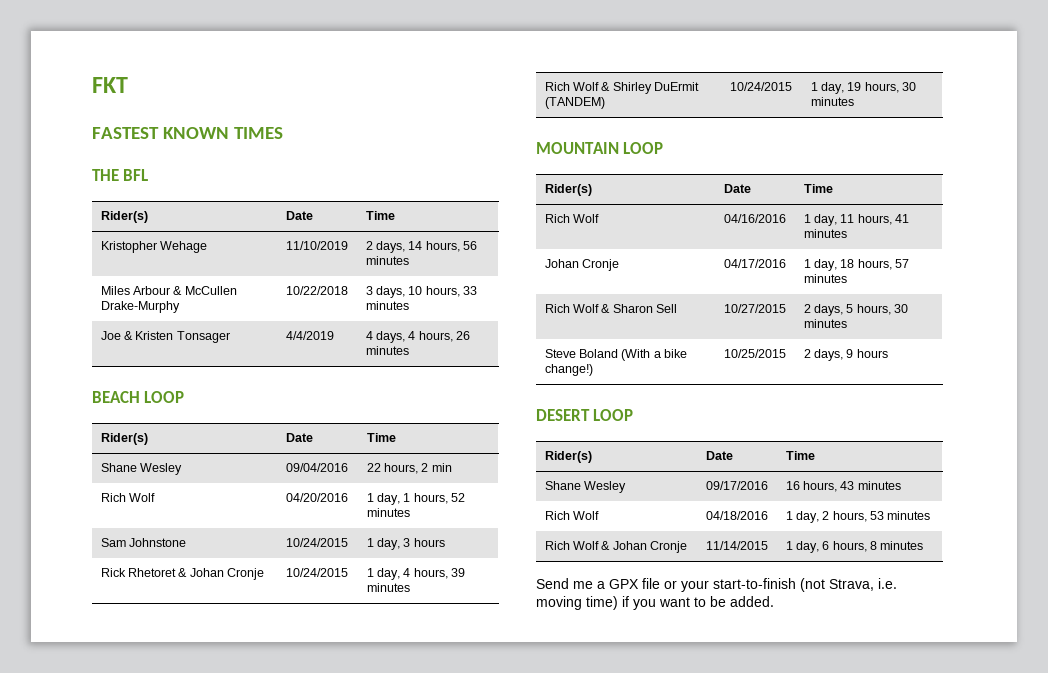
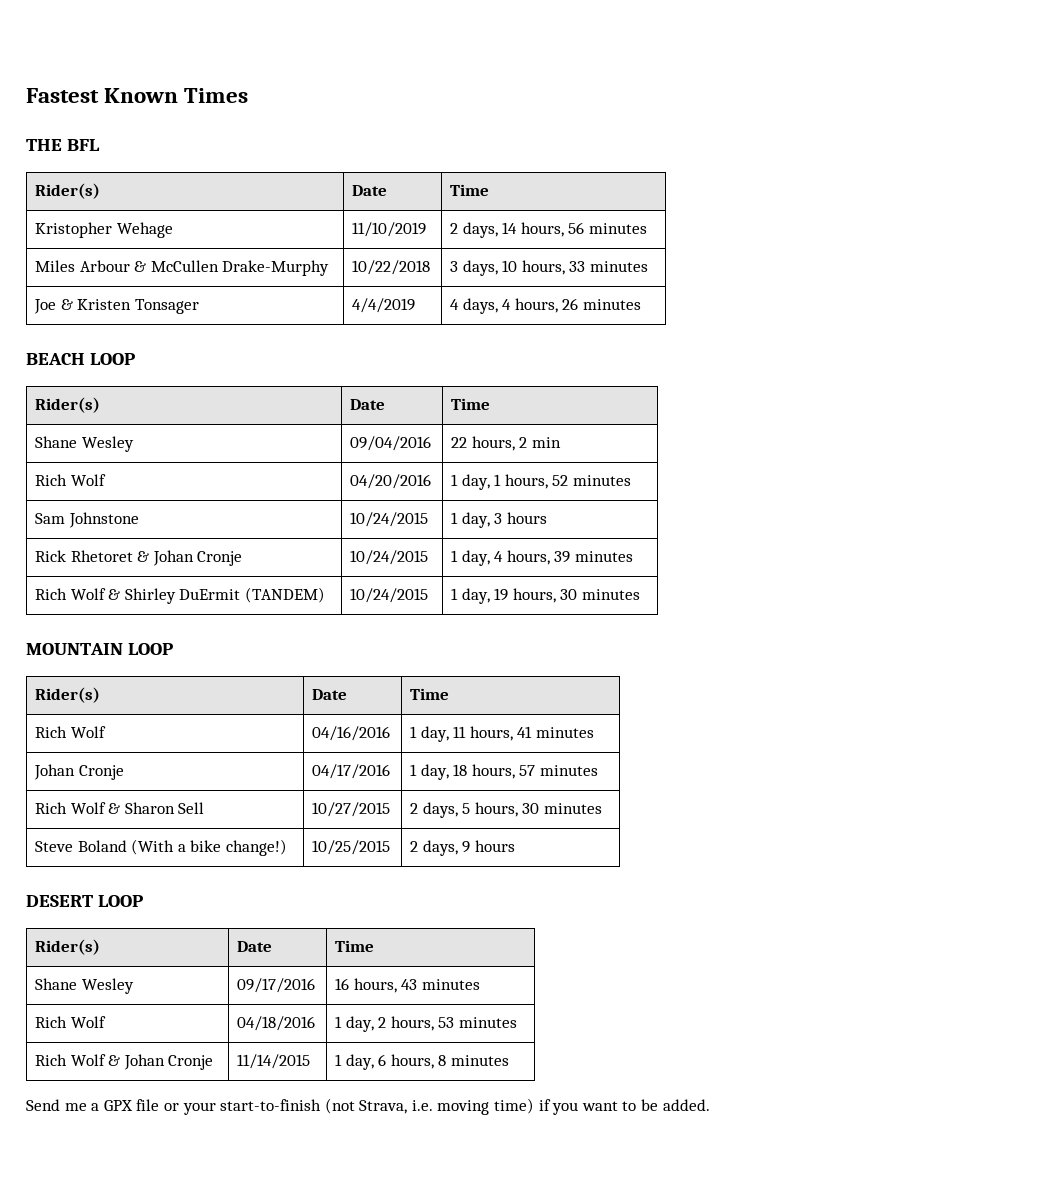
[92,77,128,93] [92,127,283,139] FKT // FASTEST KNOWN TIMES -> [26,88,249,103] Fastest Known Times

